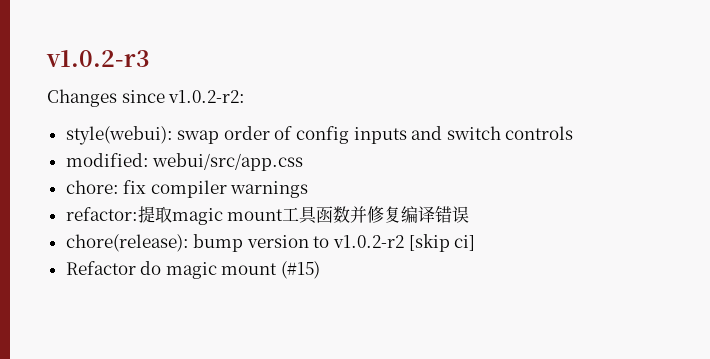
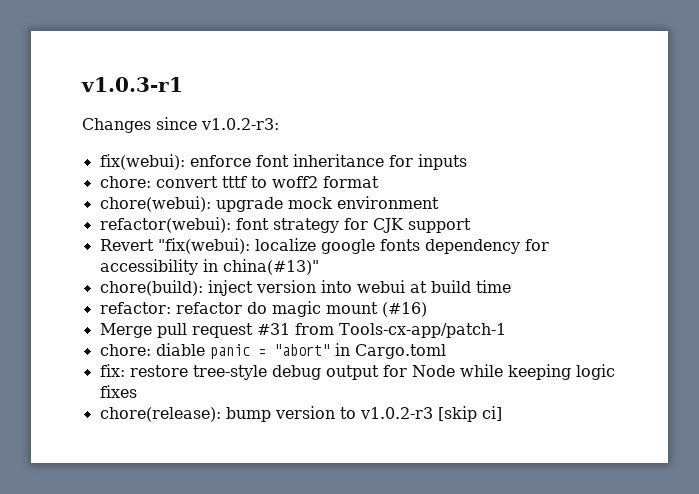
[46,50,150,67] v1.0.2-r3 -> [81,77,183,92] v1.0.3-r1
[168,90,246,103] [65,126,574,145] [65,153,304,171] [65,180,309,198] [65,206,470,225] v1.0.2-r2: // style(webui): swap order of config inputs and switch controls // modified: webui/src/app.css // chore: fix compiler warnings // refactor:提取magic mount工具函数并修复编译错误 -> [201,118,279,130] [99,154,467,170] [99,176,379,188] [99,196,439,212] [99,217,471,233] [99,238,549,254] [99,259,319,275] [99,280,511,296] [99,301,427,317] [99,323,506,338] [99,343,446,359] [99,364,615,380] [99,385,137,398] v1.0.2-r3: // fix(webui): enforce font inheritance for inputs // chore: convert tttf to woff2 format // chore(webui): upgrade mock environment // refactor(webui): font strategy for CJK support // Revert "fix(webui): localize google fonts dependency for accessibility in china(#13)" // chore(build): inject version into webui at build time // refactor: refactor do magic mount (#16) // Merge pull request #31 from Tools-cx-app/patch-1 // chore: diable panic = "abort" in Cargo.toml // fix: restore tree-style debug output for Node while keeping logic fixes
[333,235,405,248] v1.0.2-r2 -> [359,407,433,419] v1.0.2-r3
[65,261,321,279] // Refactor do magic mount (#15) -> (502, 413) none

